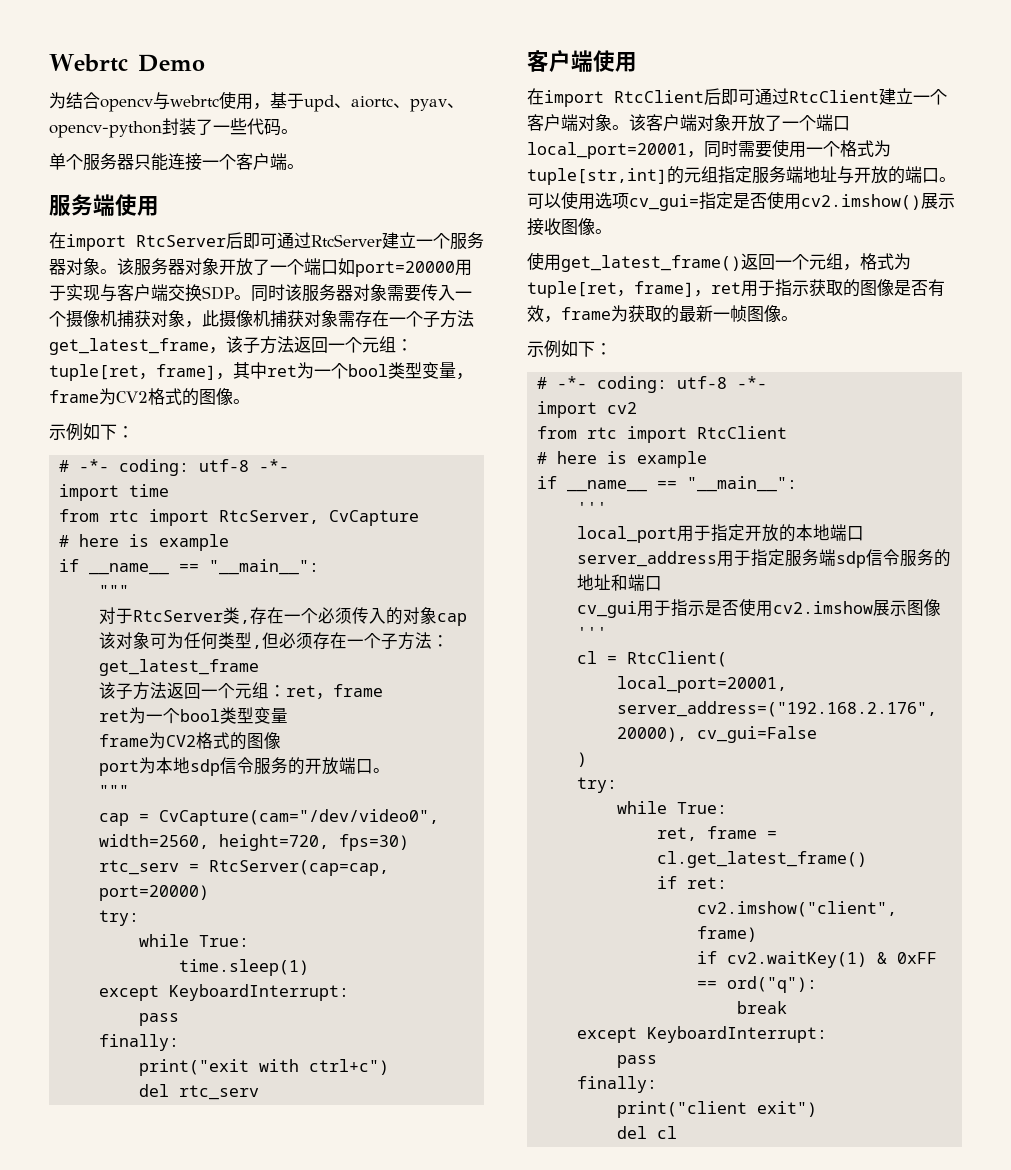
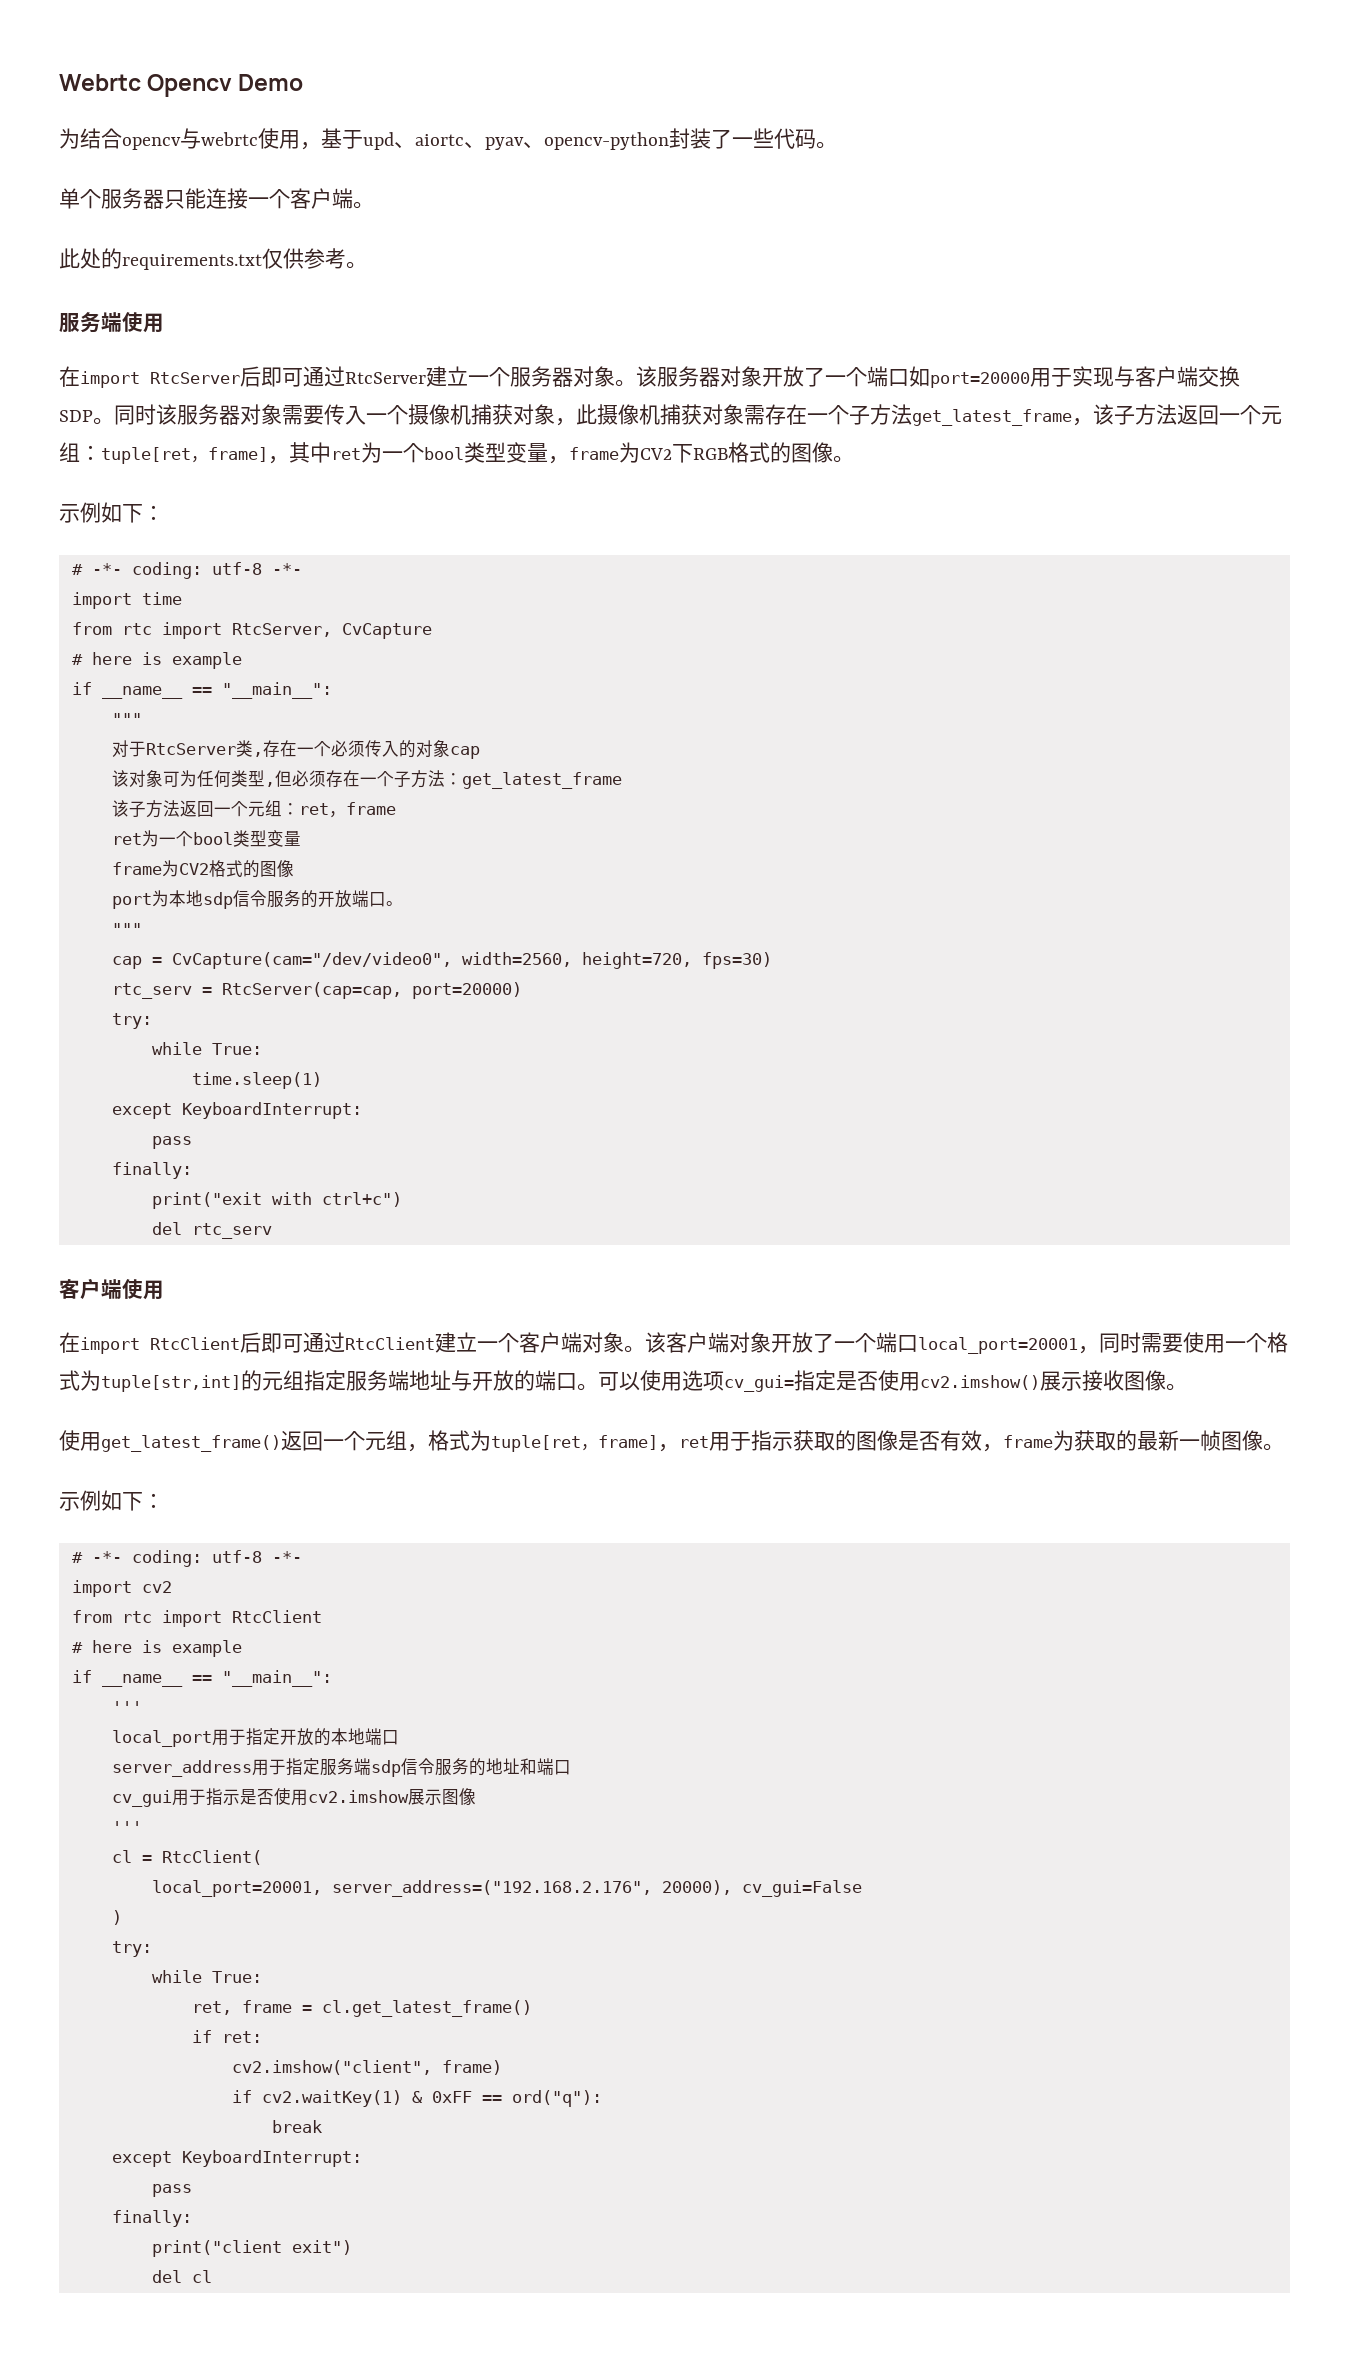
(128, 63) none -> [147,74,233,97] Opencv
(304, 166) none -> [59,248,367,270] // 此处的requirements.txt仅供参考。
(148, 397) none -> [672,444,728,463] 下RGB

